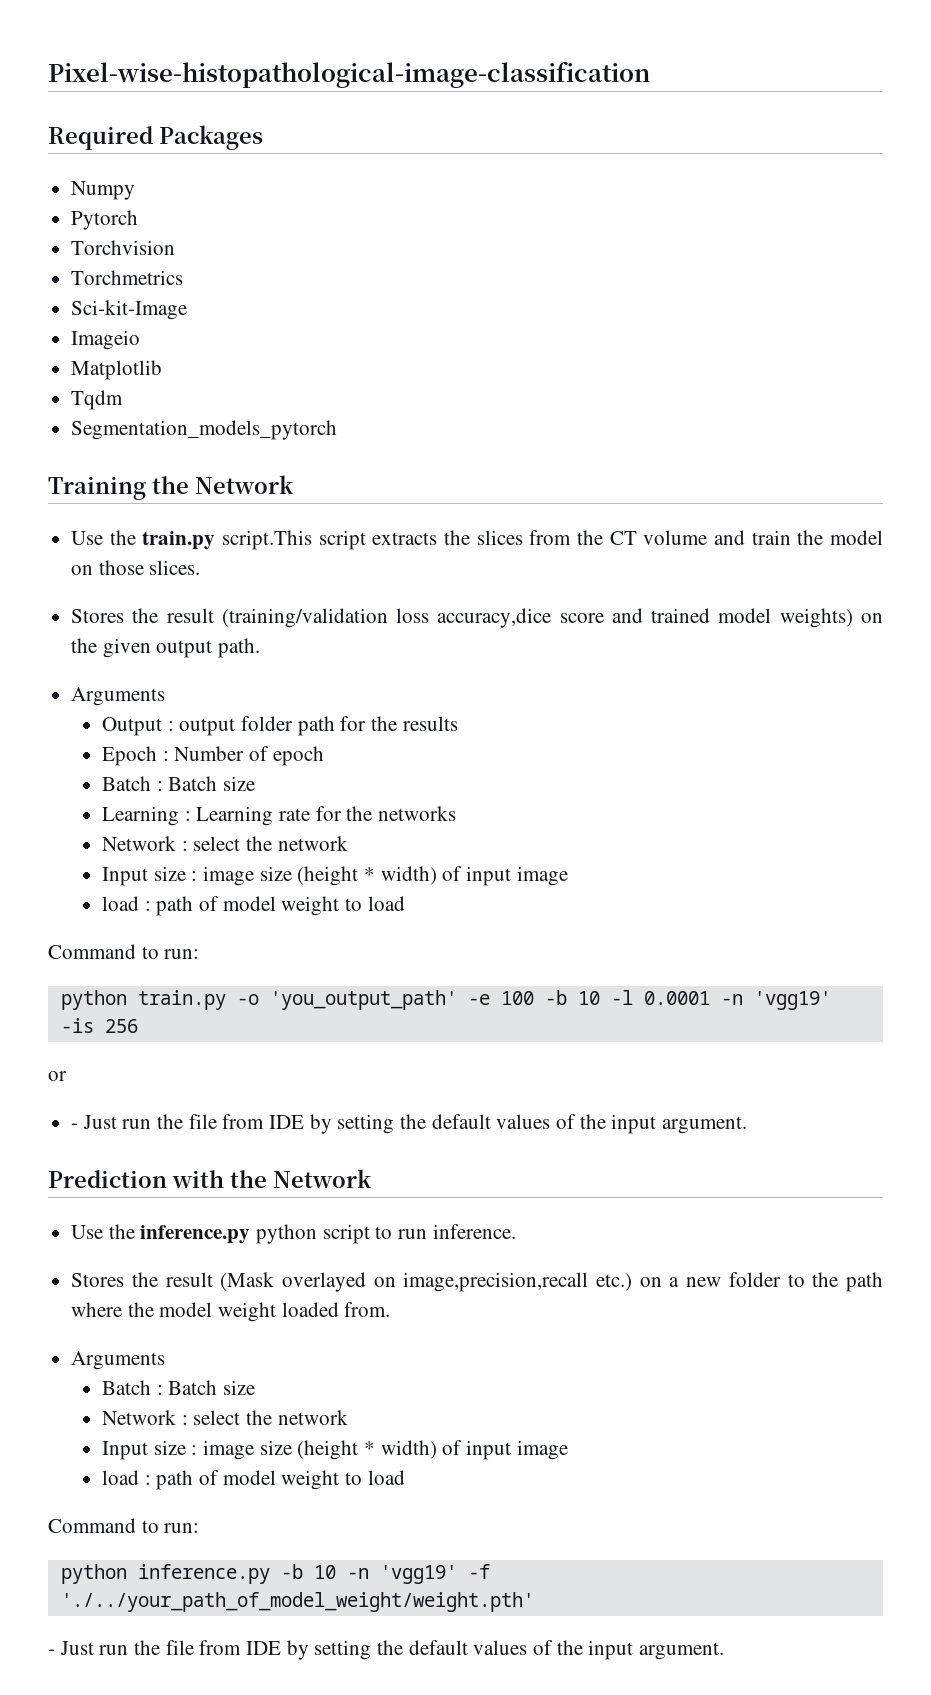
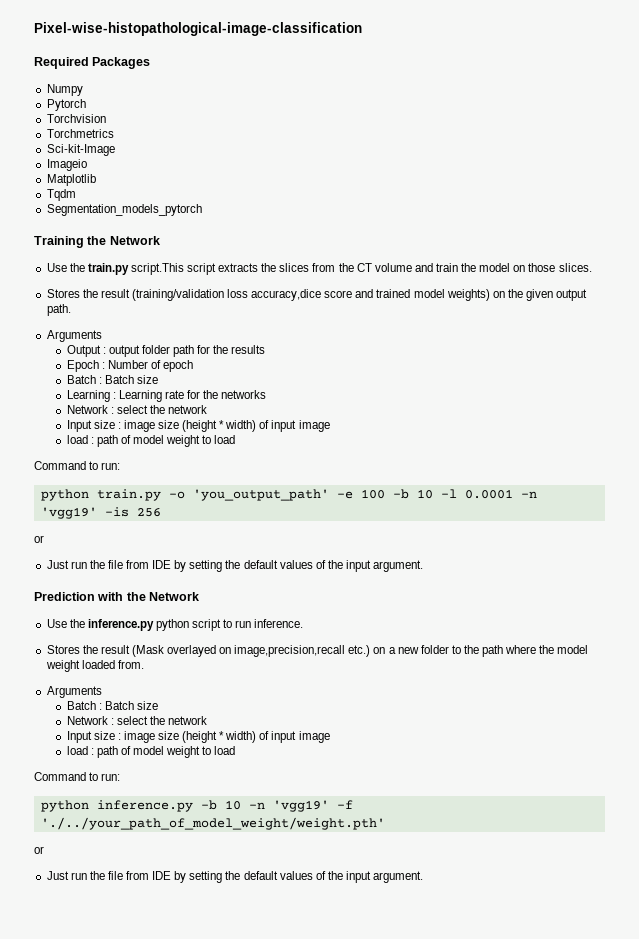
[71,1123,79,1129] - -> (44, 539) none
[48,1649,55,1655] - -> [34,846,44,854] or //

